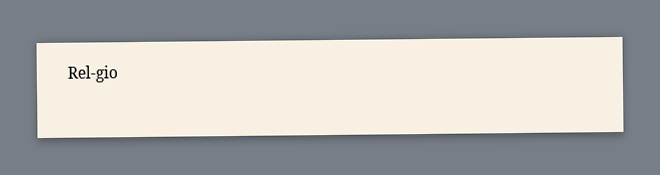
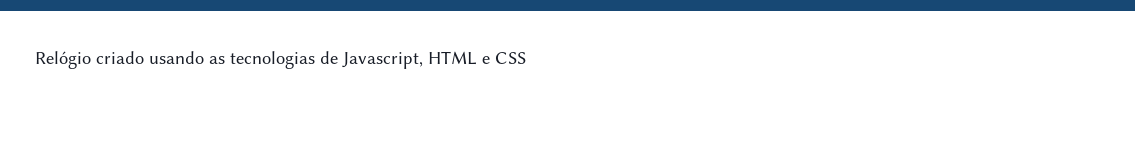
[67,65,118,83] Rel-gio -> [35,51,526,69] Relógio criado usando as tecnologias de Javascript, HTML e CSS

